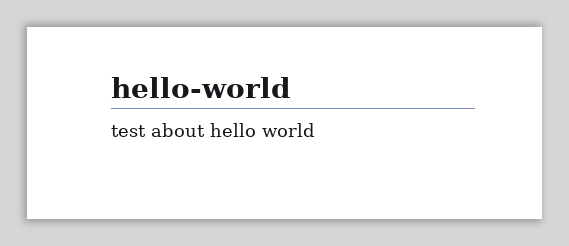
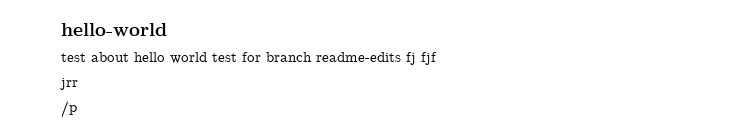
(315, 130) none -> [212,52,437,65] [60,78,78,90] [61,100,77,118] test for branch readme-edits fj fjf // jrr // /p

